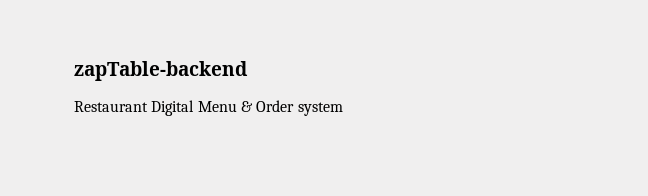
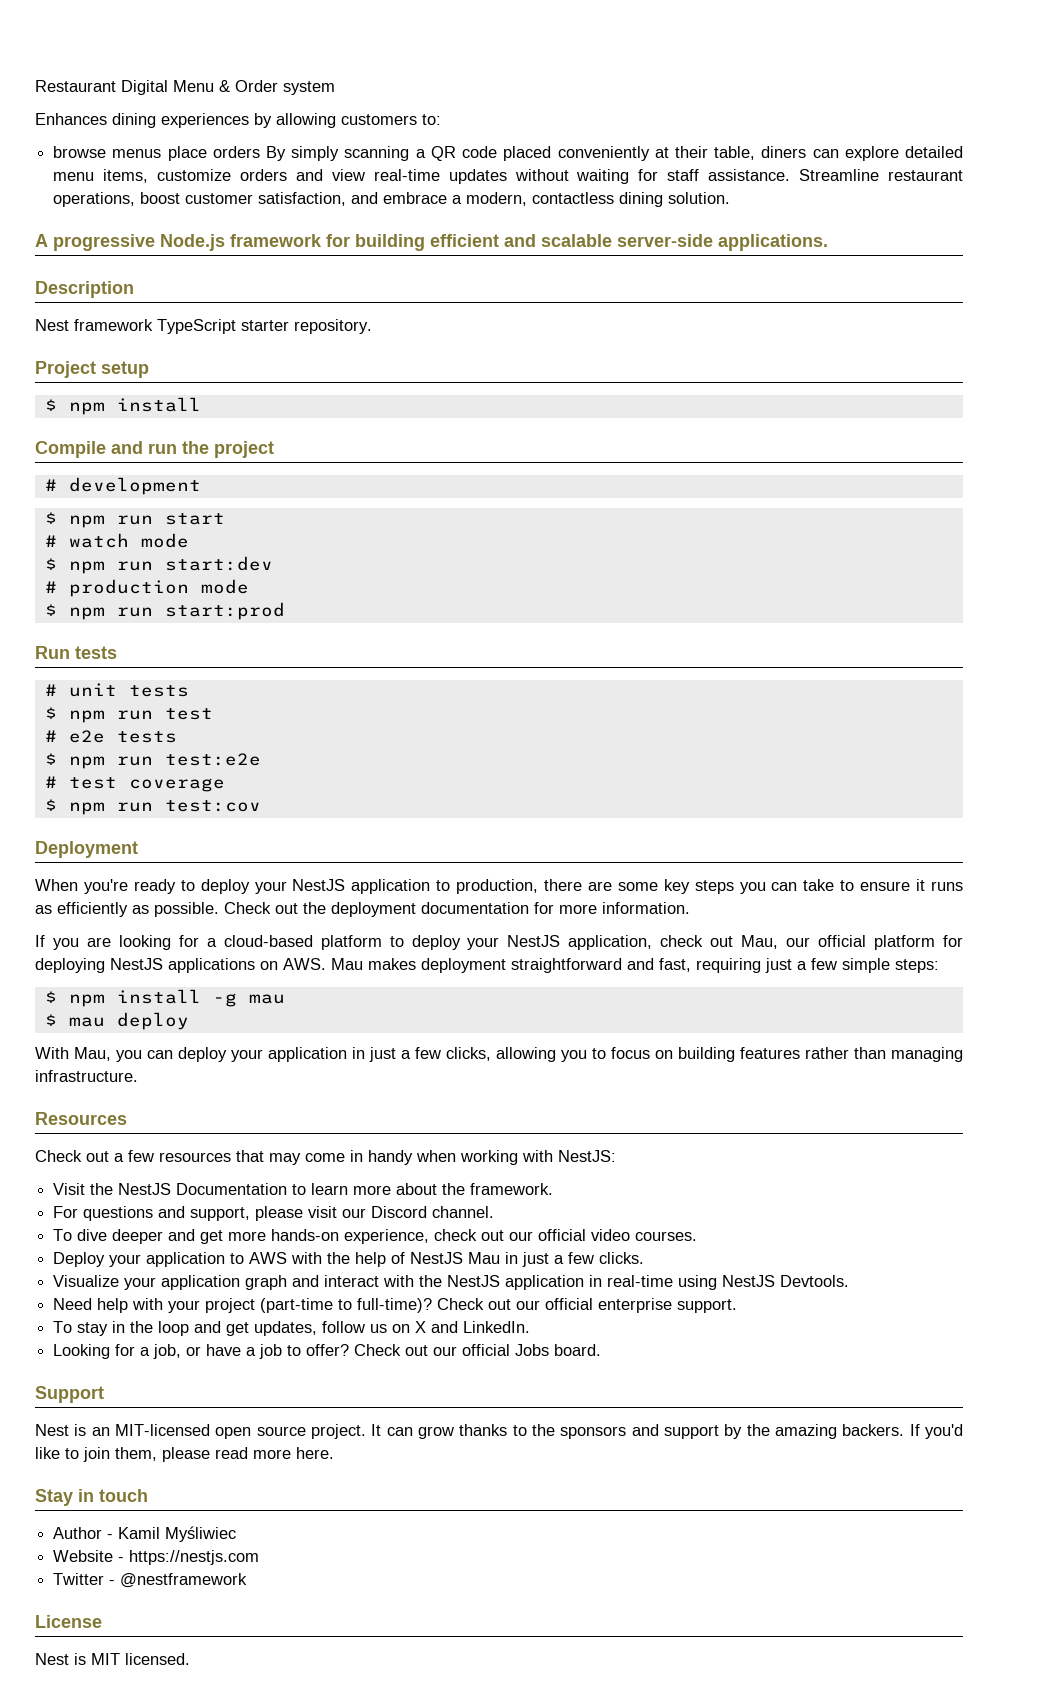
[74,61,248,81] zapTable-backend // -> (35, 86) none
(343, 109) none -> [35,113,441,128] [53,146,963,161] [53,169,964,184] [53,192,731,207] [35,234,828,251] [35,281,134,298] [35,319,372,334] [35,361,149,378] [44,397,201,415] [35,441,274,458] [44,477,201,495] [44,512,225,528] [44,533,189,548] [44,556,273,574] [44,579,249,597] [44,602,285,620] [35,646,117,659] [44,683,189,697] [44,707,213,723] [44,730,177,743] [44,753,261,769] [44,776,225,792] [44,799,261,815] [35,841,138,858] [35,879,964,894] [35,902,690,917] [35,935,963,950] [35,958,939,973] [44,989,285,1007] [44,1012,189,1030] [35,1047,963,1062] [35,1070,138,1082] [35,1112,127,1125] [35,1150,616,1165] [53,1183,554,1195] [53,1206,495,1221] [53,1229,698,1244] [53,1252,645,1267] [53,1275,850,1290] [53,1298,738,1313] [53,1321,531,1336] [53,1344,602,1359] [35,1386,104,1403] [35,1424,964,1439] [35,1447,334,1462] [35,1489,148,1506] [53,1526,237,1542] [53,1550,260,1565] [53,1573,248,1588] [35,1615,102,1628] [35,1653,190,1665] // Enhances dining experiences by allowing customers to: // browse menus place orders By simply scanning a QR code placed conveniently at their table, diners can explore detailed menu items, customize orders and view real-time updates without waiting for staff assistance. Streamline restaurant operations, boost customer satisfaction, and embrace a modern, contactless dining solution. // A progressive Node.js framework for building efficient and scalable server-side applications. // Description // Nest framework TypeScript starter repository. // Project setup // $ npm install // Compile and run the project // # development // $ npm run start // # watch mode // $ npm run start:dev // # production mode // $ npm run start:prod // Run tests // # unit tests // $ npm run test // # e2e tests // $ npm run test:e2e // # test coverage // $ npm run test:cov // Deployment // When you're ready to deploy your NestJS application to production, there are some key steps you can take to ensure it runs as efficiently as possible. Check out the deployment documentation for more information. // If you are looking for a cloud-based platform to deploy your NestJS application, check out Mau, our official platform for deploying NestJS applications on AWS. Mau makes deployment straightforward and fast, requiring just a few simple steps: // $ npm install -g mau // $ mau deploy // With Mau, you can deploy your application in just a few clicks, allowing you to focus on building features rather than managing infrastructure. // Resources // Check out a few resources that may come in handy when working with NestJS: // Visit the NestJS Documentation to learn more about the framework. // For questions and support, please visit our Discord channel. // To dive deeper and get more hands-on experience, check out our official video courses. // Deploy your application to AWS with the help of NestJS Mau in just a few clicks. // Visualize your application graph and interact with the NestJS application in real-time using NestJS Devtools. // Need help with your project (part-time to full-time)? Check out our official enterprise support. // To stay in the loop and get updates, follow us on X and LinkedIn. // Looking for a job, or have a job to offer? Check out our official Jobs board. // Support // Nest is an MIT-licensed open source project. It can grow thanks to the sponsors and support by the amazing backers. If you'd like to join them, please read more here. // Stay in touch // Author - Kamil Myśliwiec // Website - https://nestjs.com // Twitter - @nestframework // License // Nest is MIT licensed.

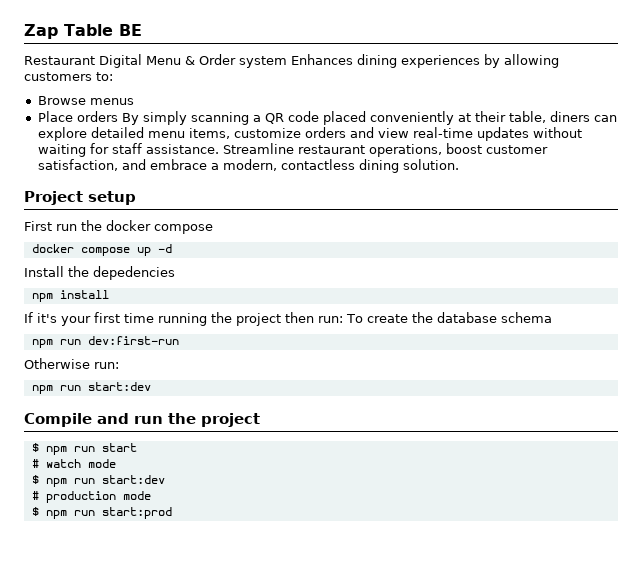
(35, 86) none -> [24,24,142,39] Zap Table BE //
(335, 88) // -> (287, 62) none
[53,146,107,158] browse -> [37,96,86,105] Browse
[167,146,207,161] place -> [37,111,73,122] // Place
[35,234,828,251] [35,281,134,298] [35,319,372,334] [35,361,149,378] [44,397,201,415] A progressive Node.js framework for building efficient and scalable server-side applications. // Description // Nest framework TypeScript starter repository. // Project setup // $ npm install -> [24,191,136,205] [24,220,213,234] [31,244,172,256] [24,266,175,280] [31,290,109,302] [24,312,552,326] [31,336,179,348] [24,358,119,369] [31,382,151,394] Project setup // First run the docker compose // docker compose up -d // Install the depedencies // npm install // If it's your first time running the project then run: To create the database schema // npm run dev:first-run // Otherwise run: // npm run start:dev
[44,477,201,495] // # development -> (260, 420) none
[35,646,117,659] [44,683,189,697] [44,707,213,723] [44,730,177,743] [44,753,261,769] [44,776,225,792] [44,799,261,815] [35,841,138,858] [35,879,964,894] [35,902,690,917] [35,935,963,950] [35,958,939,973] [44,989,285,1007] [44,1012,189,1030] [35,1047,963,1062] [35,1070,138,1082] [35,1112,127,1125] [35,1150,616,1165] [53,1183,554,1195] [53,1206,495,1221] [53,1229,698,1244] [53,1252,645,1267] [53,1275,850,1290] [53,1298,738,1313] [53,1321,531,1336] [53,1344,602,1359] [35,1386,104,1403] [35,1424,964,1439] [35,1447,334,1462] [35,1489,148,1506] [53,1526,237,1542] [53,1550,260,1565] [53,1573,248,1588] [35,1615,102,1628] [35,1653,190,1665] // Run tests // # unit tests // $ npm run test // # e2e tests // $ npm run test:e2e // # test coverage // $ npm run test:cov // Deployment // When you're ready to deploy your NestJS application to production, there are some key steps you can take to ensure it runs as efficiently as possible. Check out the deployment documentation for more information. // If you are looking for a cloud-based platform to deploy your NestJS application, check out Mau, our official platform for deploying NestJS applications on AWS. Mau makes deployment straightforward and fast, requiring just a few simple steps: // $ npm install -g mau // $ mau deploy // With Mau, you can deploy your application in just a few clicks, allowing you to focus on building features rather than managing infrastructure. // Resources // Check out a few resources that may come in handy when working with NestJS: // Visit the NestJS Documentation to learn more about the framework. // For questions and support, please visit our Discord channel. // To dive deeper and get more hands-on experience, check out our official video courses. // Deploy your application to AWS with the help of NestJS Mau in just a few clicks. // Visualize your application graph and interact with the NestJS application in real-time using NestJS Devtools. // Need help with your project (part-time to full-time)? Check out our official enterprise support. // To stay in the loop and get updates, follow us on X and LinkedIn. // Looking for a job, or have a job to offer? Check out our official Jobs board. // Support // Nest is an MIT-licensed open source project. It can grow thanks to the sponsors and support by the amazing backers. If you'd like to join them, please read more here. // Stay in touch // Author - Kamil Myśliwiec // Website - https://nestjs.com // Twitter - @nestframework // License // Nest is MIT licensed. -> (172, 513) none

